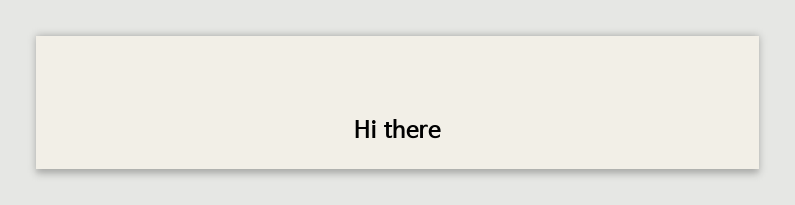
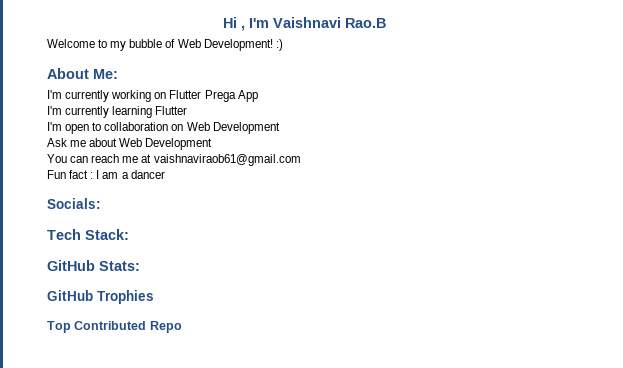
[383,119,441,139] there -> [241,17,386,31] [47,39,283,51] [47,68,118,79] [47,90,258,102] [47,106,188,118] [47,122,280,134] [47,138,213,150] [47,154,301,166] [47,170,165,179] [47,198,101,209] [47,229,129,240] [47,260,140,271] [47,290,154,304] [47,321,182,333] , I'm Vaishnavi Rao.B // Welcome to my bubble of Web Development! :) // About Me: // I'm currently working on Flutter Prega App // I'm currently learning Flutter // I'm open to collaboration on Web Development // Ask me about Web Development // You can reach me at vaishnaviraob61@gmail.com // Fun fact : I am a dancer // Socials: // Tech Stack: // GitHub Stats: // GitHub Trophies // Top Contributed Repo

